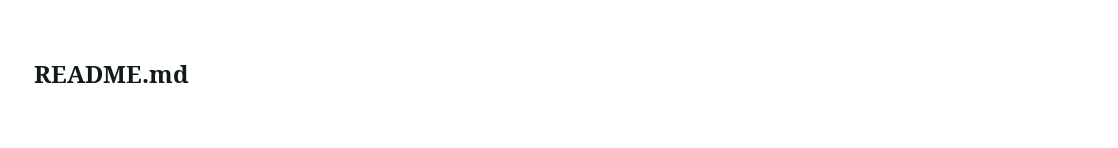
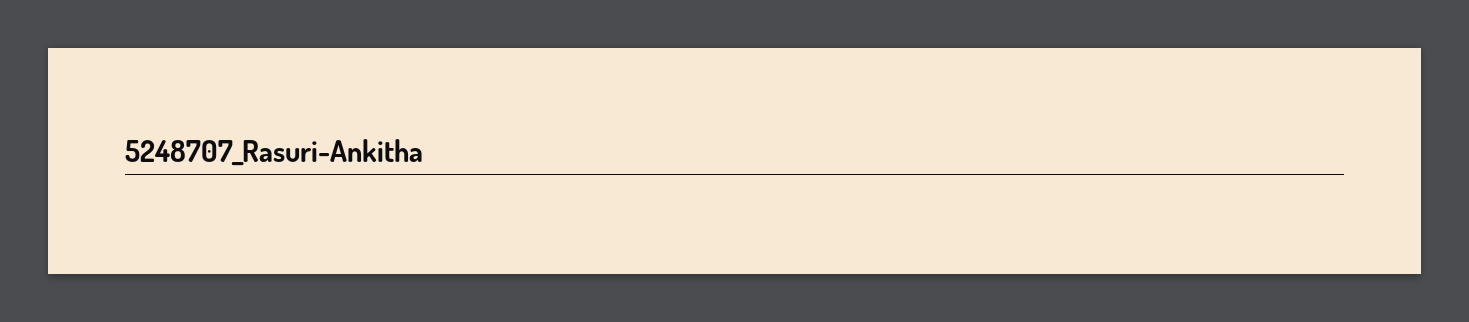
[34,65,189,83] README.md -> [125,139,423,166] 5248707_Rasuri-Ankitha

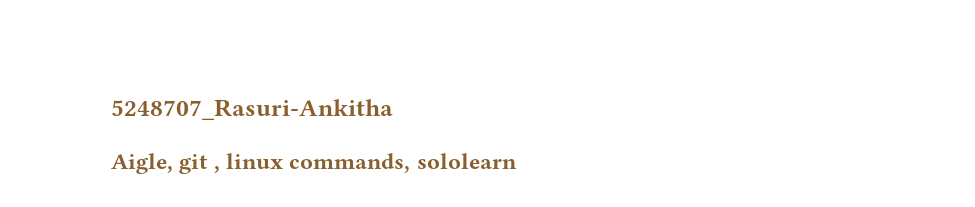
(423, 152) none -> [111,153,517,174] // Aigle, git , linux commands, sololearn

